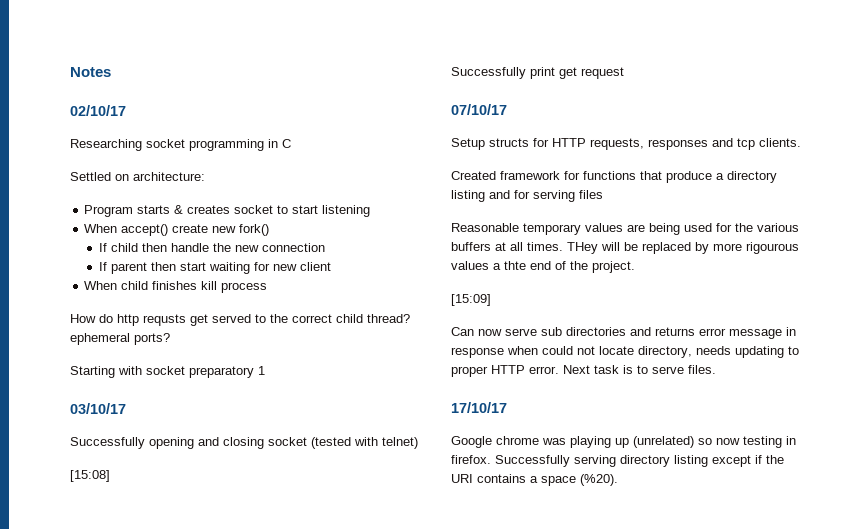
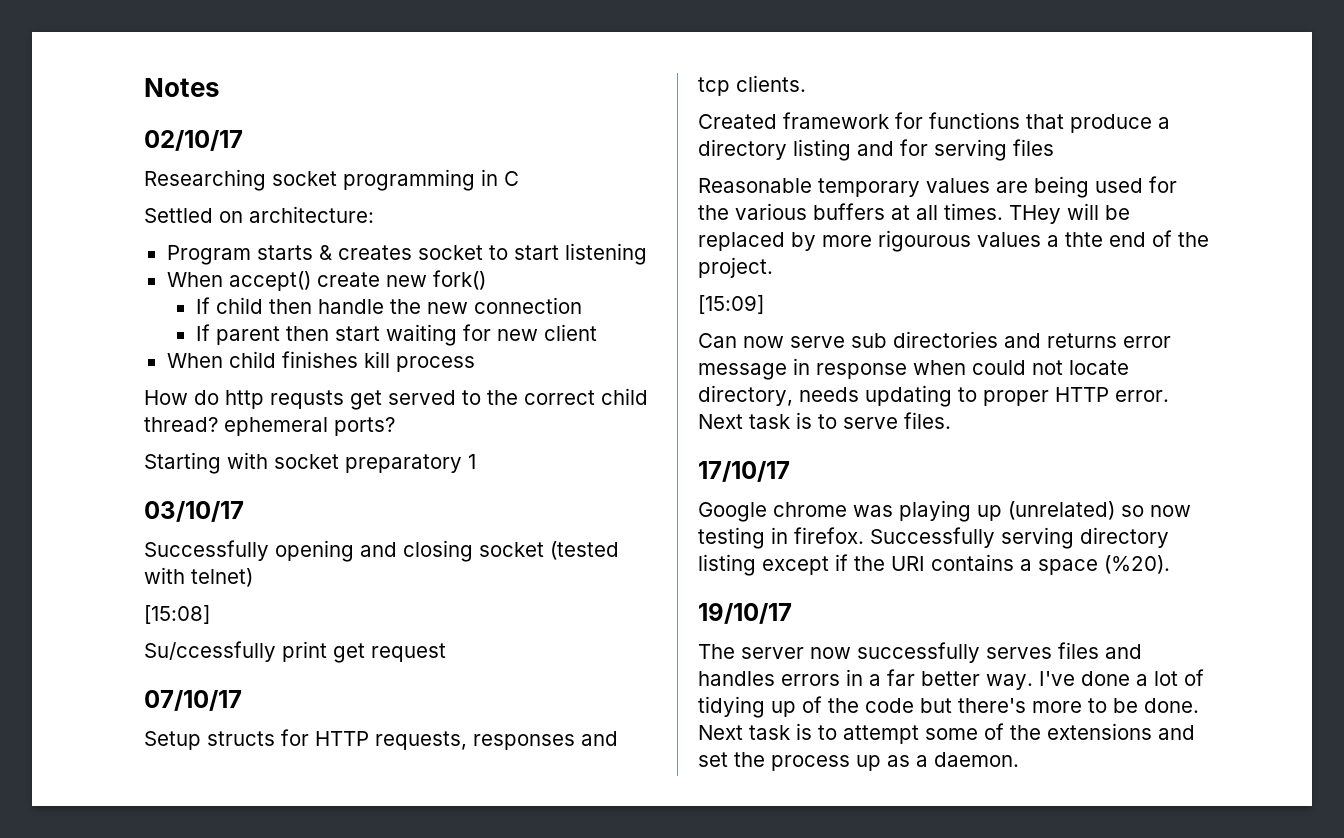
[451,67,526,79] Successfully -> [144,641,276,662] Su/ccessfully
(618, 480) none -> [698,602,792,624] [698,642,1142,663] [698,669,1204,690] [698,696,1199,718] [698,723,1195,744] [698,752,1019,771] // 19/10/17 // The server now successfully serves files and handles errors in a far better way. I've done a lot of tidying up of the code but there's more to be done. Next task is to attempt some of the extensions and set the process up as a daemon.

